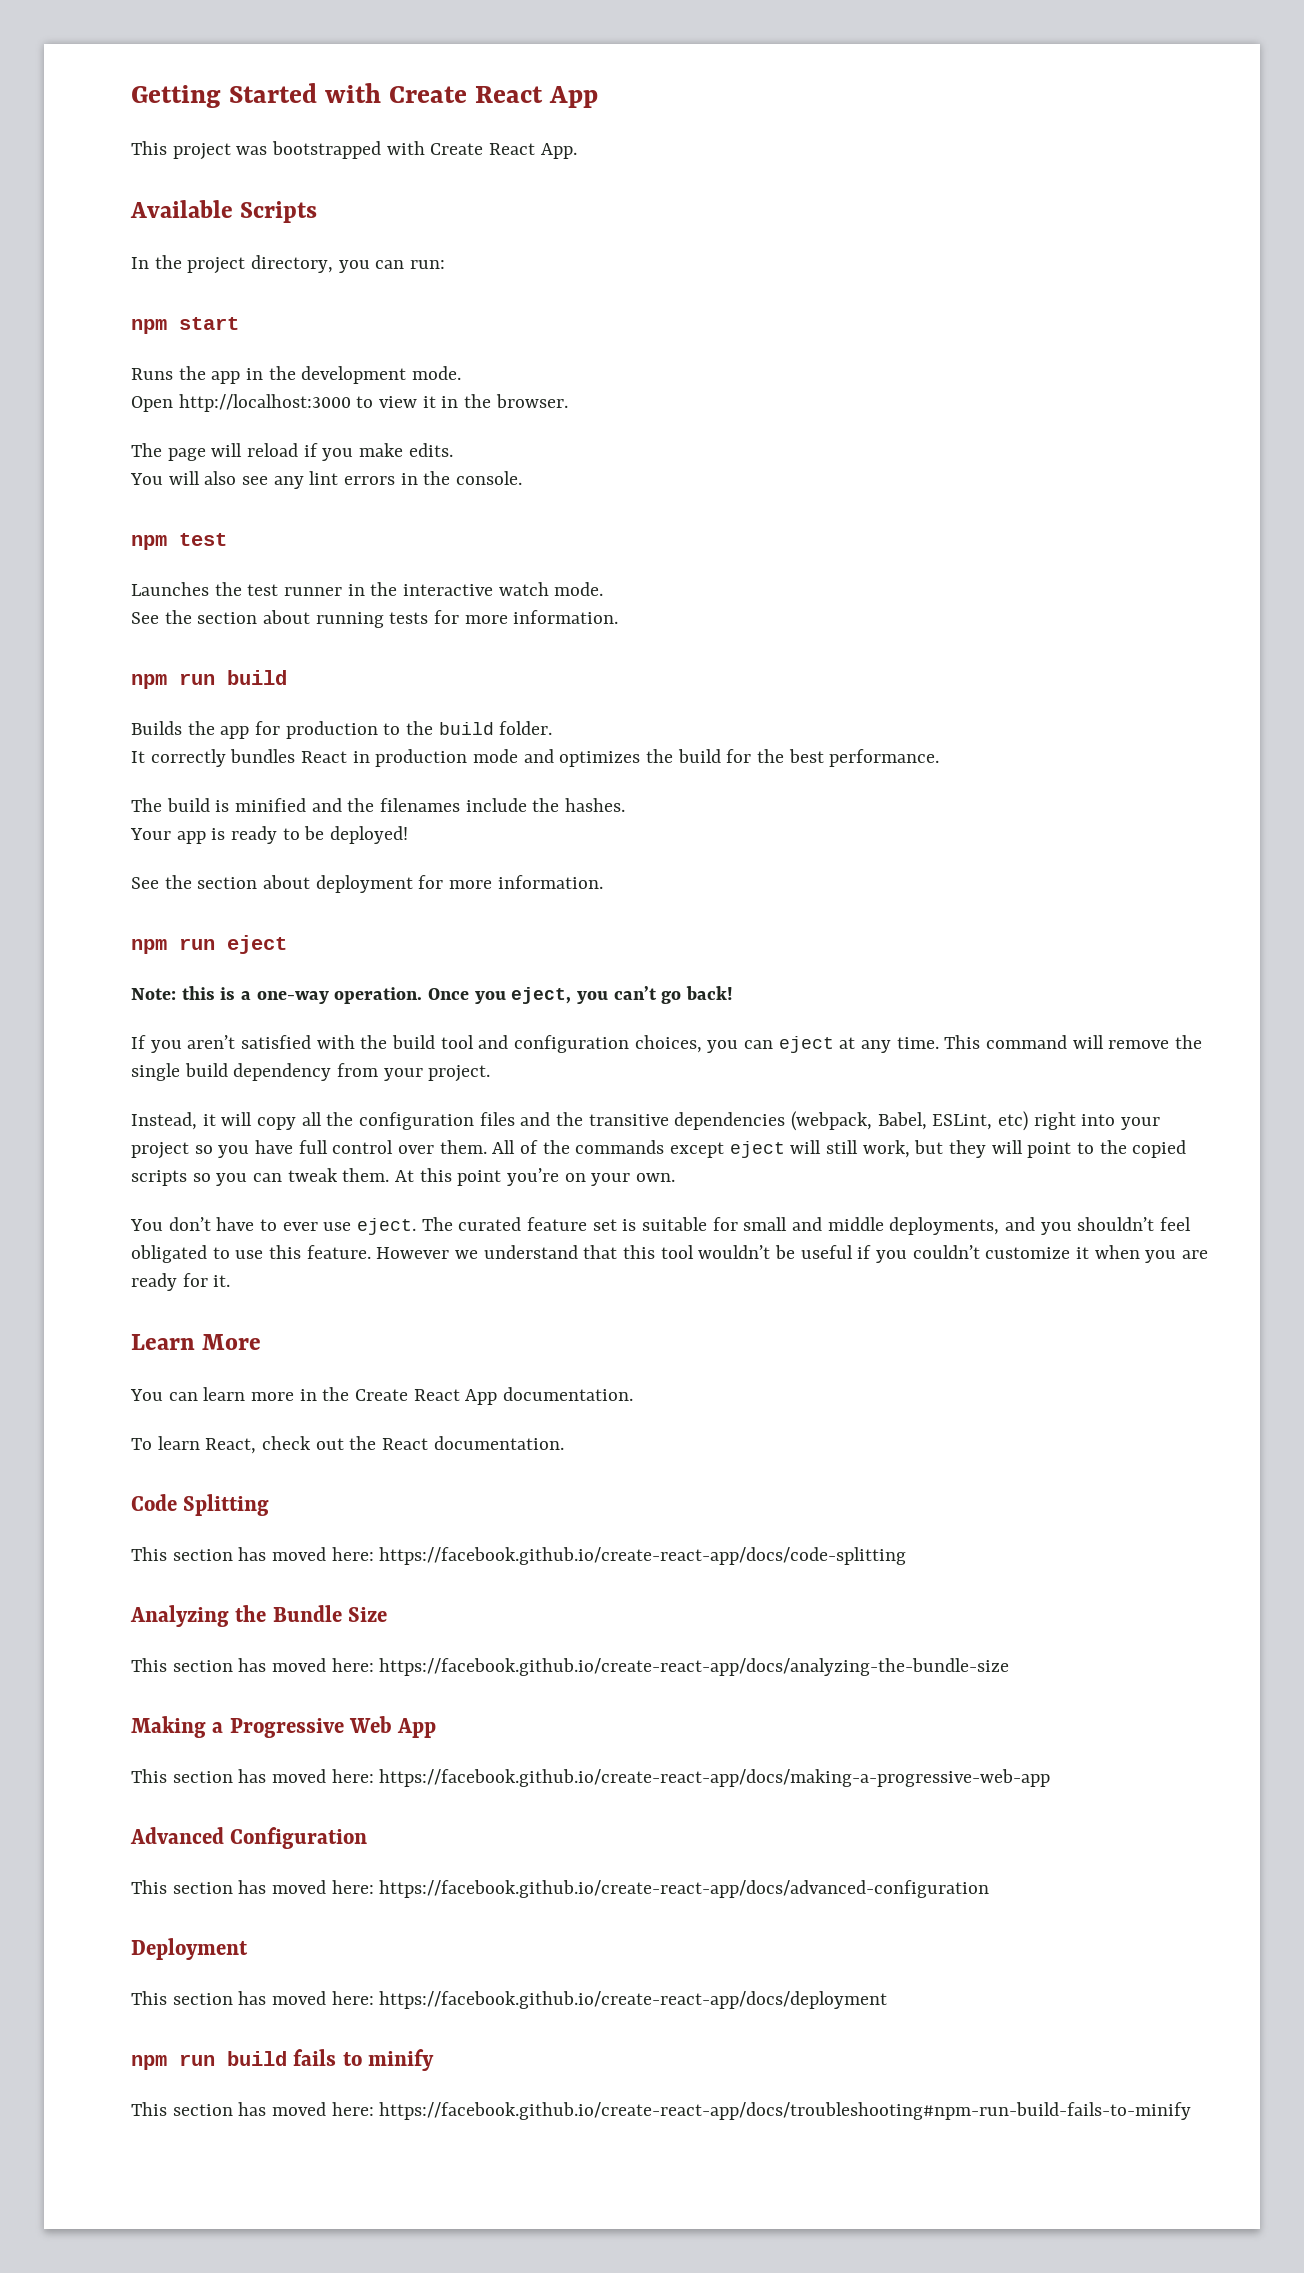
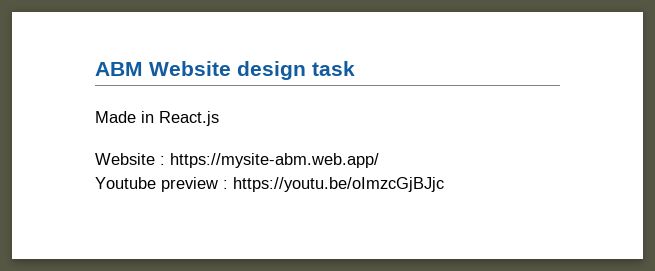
[131,83,598,108] [131,141,577,160] [130,200,318,223] [131,255,446,274] [131,317,239,334] [131,366,462,384] [131,394,568,412] [131,443,453,461] [130,471,523,489] [131,533,227,550] [131,582,604,596] [131,610,619,628] [131,670,287,689] [131,721,553,739] [131,749,940,767] [131,798,626,812] [130,826,409,844] [131,875,603,893] [131,935,287,954] [131,986,734,1004] [131,1035,1203,1053] [131,1063,491,1082] [131,1111,1161,1131] [131,1140,1187,1159] [131,1168,676,1186] [130,1217,1192,1235] [131,1245,1209,1263] [131,1273,231,1291] [131,1334,262,1350] [130,1387,634,1405] [131,1436,564,1454] [131,1494,270,1516] [131,1547,907,1565] [130,1605,388,1627] [131,1658,1010,1676] [131,1716,437,1738] [131,1769,1051,1787] [130,1827,368,1849] [131,1880,990,1898] [131,1938,248,1960] [131,1991,888,2009] [131,2049,435,2071] [131,2102,1192,2120] Getting Started with Create React App // This project was bootstrapped with Create React App. // Available Scripts // In the project directory, you can run: // npm start // Runs the app in the development mode. // Open http://localhost:3000 to view it in the browser. // The page will reload if you make edits. // You will also see any lint errors in the console. // npm test // Launches the test runner in the interactive watch mode. // See the section about running tests for more information. // npm run build // Builds the app for production to the build folder. // It correctly bundles React in production mode and optimizes the build for the best performance. // The build is minified and the filenames include the hashes. // Your app is ready to be deployed! // See the section about deployment for more information. // npm run eject // Note: this is a one-way operation. Once you eject, you can’t go back! // If you aren’t satisfied with the build tool and configuration choices, you can eject at any time. This command will remove the single build dependency from your project. // Instead, it will copy all the configuration files and the transitive dependencies (webpack, Babel, ESLint, etc) right into your project so you have full control over them. All of the commands except eject will still work, but they will point to the copied scripts so you can tweak them. At this point you’re on your own. // You don’t have to ever use eject. The curated feature set is suitable for small and middle deployments, and you shouldn’t feel obligated to use this feature. However we understand that this tool wouldn’t be useful if you couldn’t customize it when you are ready for it. // Learn More // You can learn more in the Create React App documentation. // To learn React, check out the React documentation. // Code Splitting // This section has moved here: https://facebook.github.io/create-react-app/docs/code-splitting // Analyzing the Bundle Size // This section has moved here: https://facebook.github.io/create-react-app/docs/analyzing-the-bundle-size // Making a Progressive Web App // This section has moved here: https://facebook.github.io/create-react-app/docs/making-a-progressive-web-app // Advanced Configuration // This section has moved here: https://facebook.github.io/create-react-app/docs/advanced-configuration // Deployment // This section has moved here: https://facebook.github.io/create-react-app/docs/deployment // npm run build fails to minify // This section has moved here: https://facebook.github.io/create-react-app/docs/troubleshooting#npm-run-build-fails-to-minify -> [95,61,355,80] [95,111,219,126] [95,153,379,168] [95,177,444,192] ABM Website design task // Made in React.js // Website : https://mysite-abm.web.app/ // Youtube preview : https://youtu.be/oImzcGjBJjc

